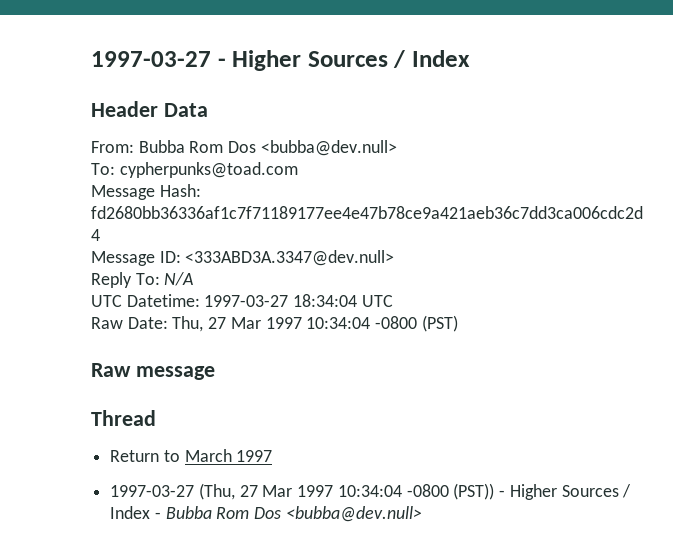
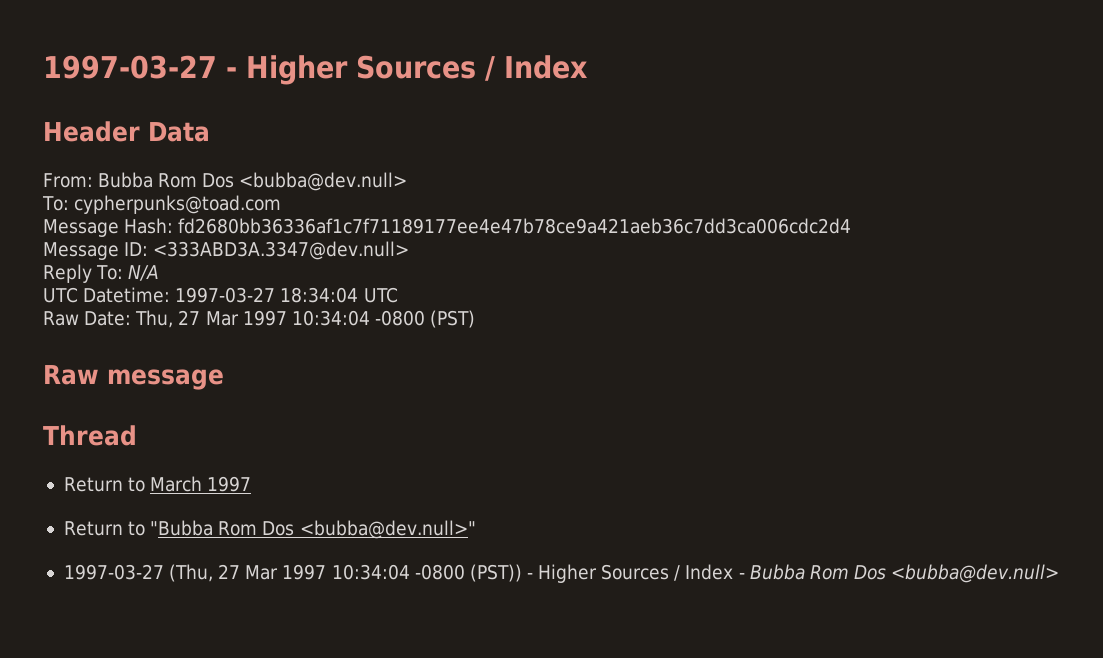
(273, 456) none -> [63,520,476,539] // Return to "Bubba Rom Dos <bubba@dev.null>"

